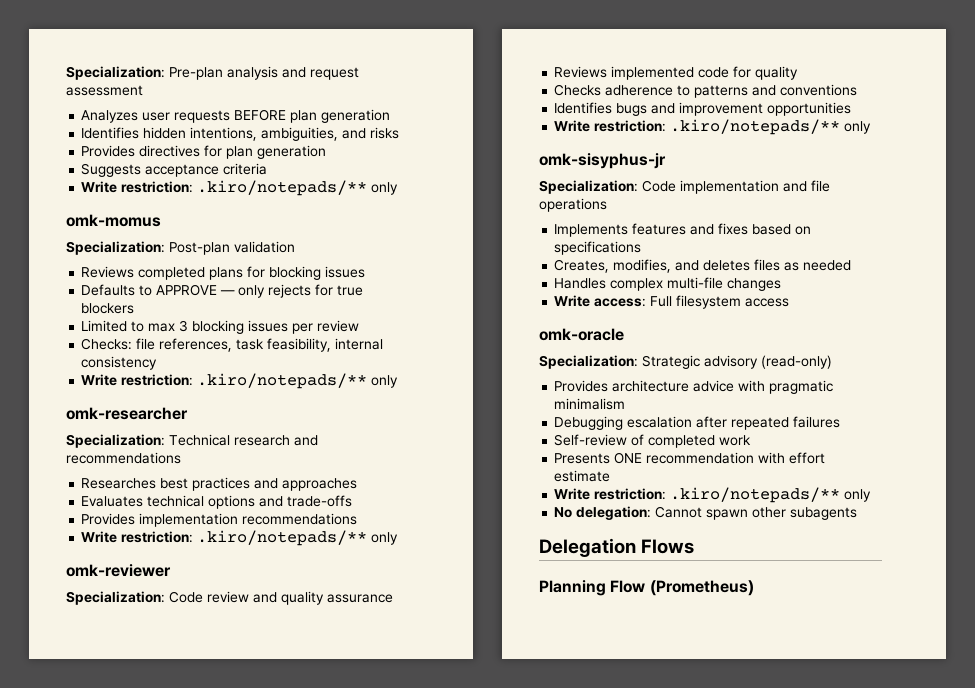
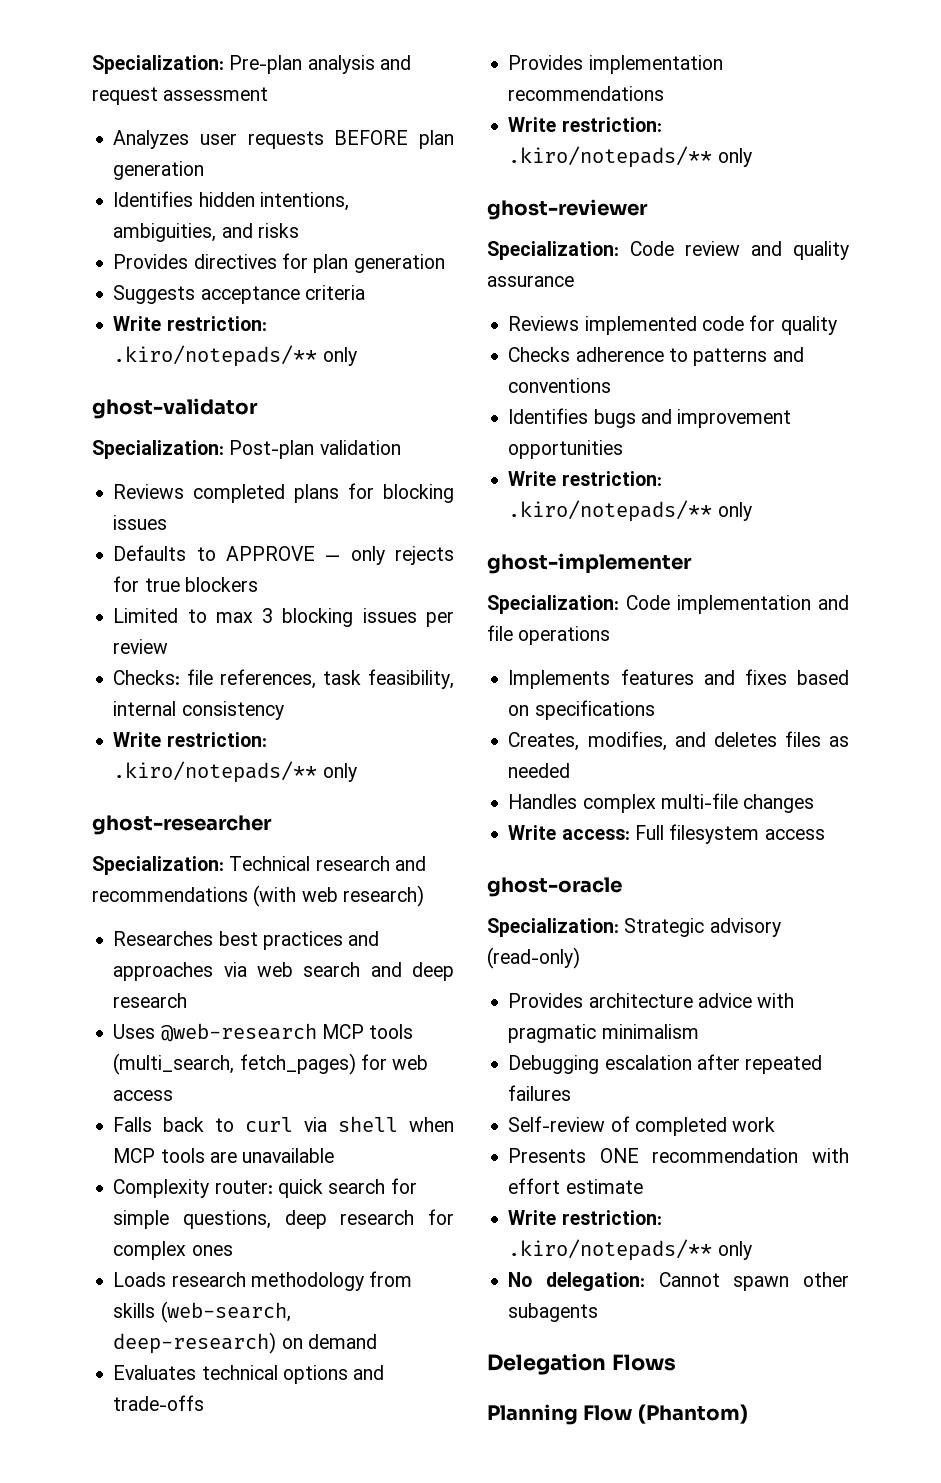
[66,214,161,227] omk-momus -> [92,398,258,419] ghost-validator
[66,407,188,420] omk-researcher -> [92,815,272,835] ghost-researcher
(181, 458) none -> [253,885,424,907] (with web research)
(358, 484) none -> [223,962,454,981] [113,993,188,1008] [113,1023,414,1042] [113,1053,429,1075] [113,1090,174,1101] [113,1116,455,1132] [113,1148,335,1163] [113,1178,417,1198] [113,1209,454,1229] [113,1241,233,1260] [113,1271,413,1291] [113,1301,291,1323] [113,1332,377,1354] via web search and deep research // Uses @web-research MCP tools (multi_search, fetch_pages) for web access // Falls back to curl via shell when MCP tools are unavailable // Complexity router: quick search for simple questions, deep research for complex ones // Loads research methodology from skills (web-search, deep-research) on demand
[66,564,171,577] omk-reviewer -> [487,199,648,220] ghost-reviewer
[539,153,666,169] omk-sisyphus-jr -> [487,553,692,574] ghost-implementer
[539,328,624,341] omk-oracle -> [487,877,622,897] ghost-oracle
[649,580,754,596] (Prometheus) -> [637,1404,748,1424] (Phantom)

